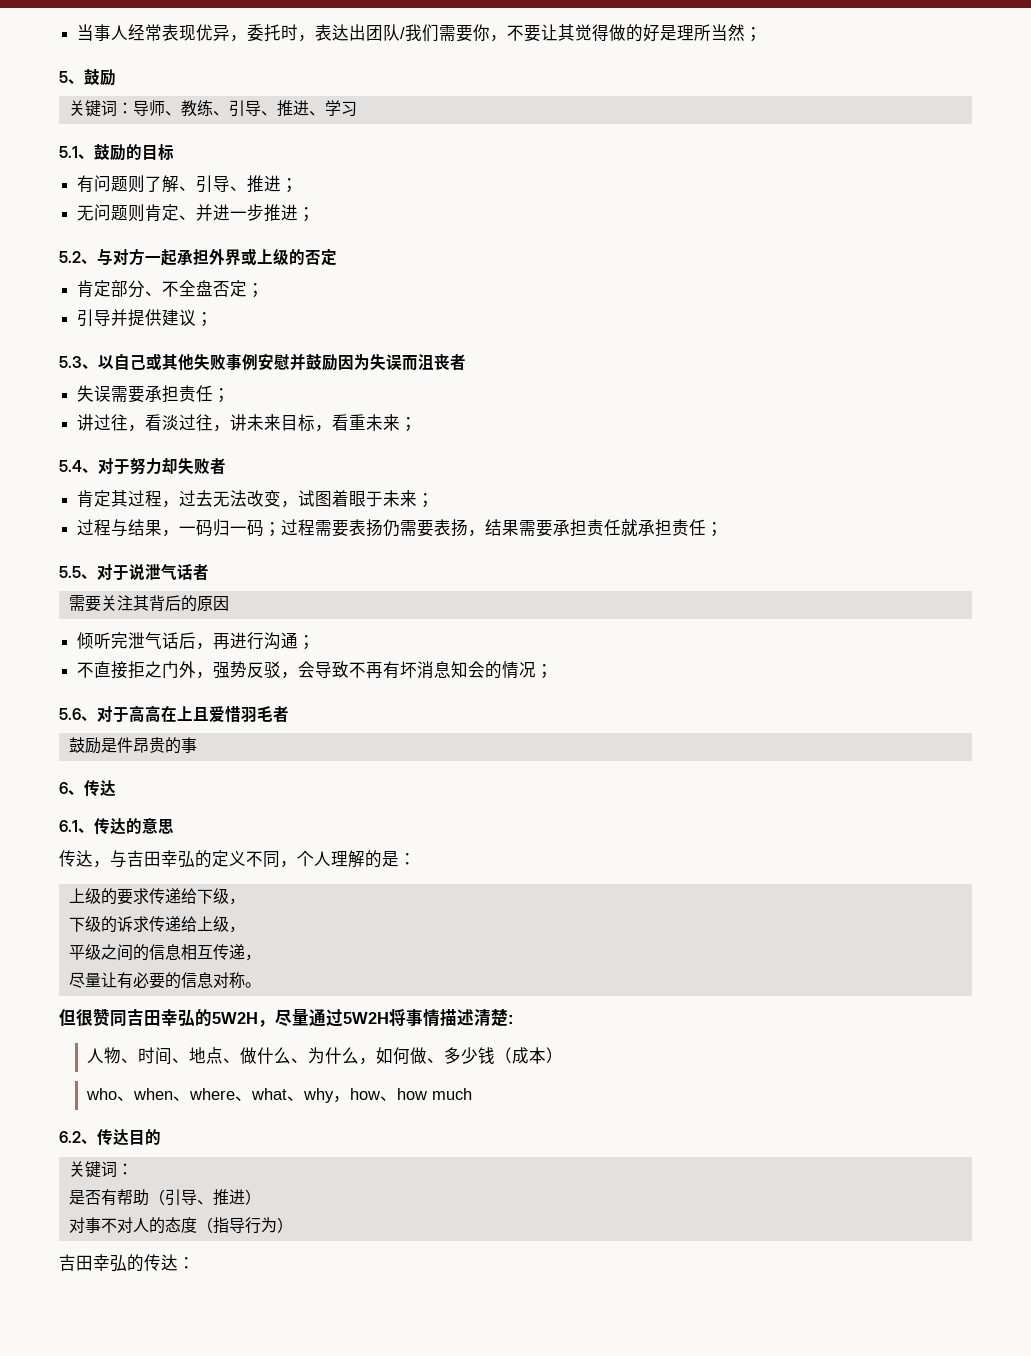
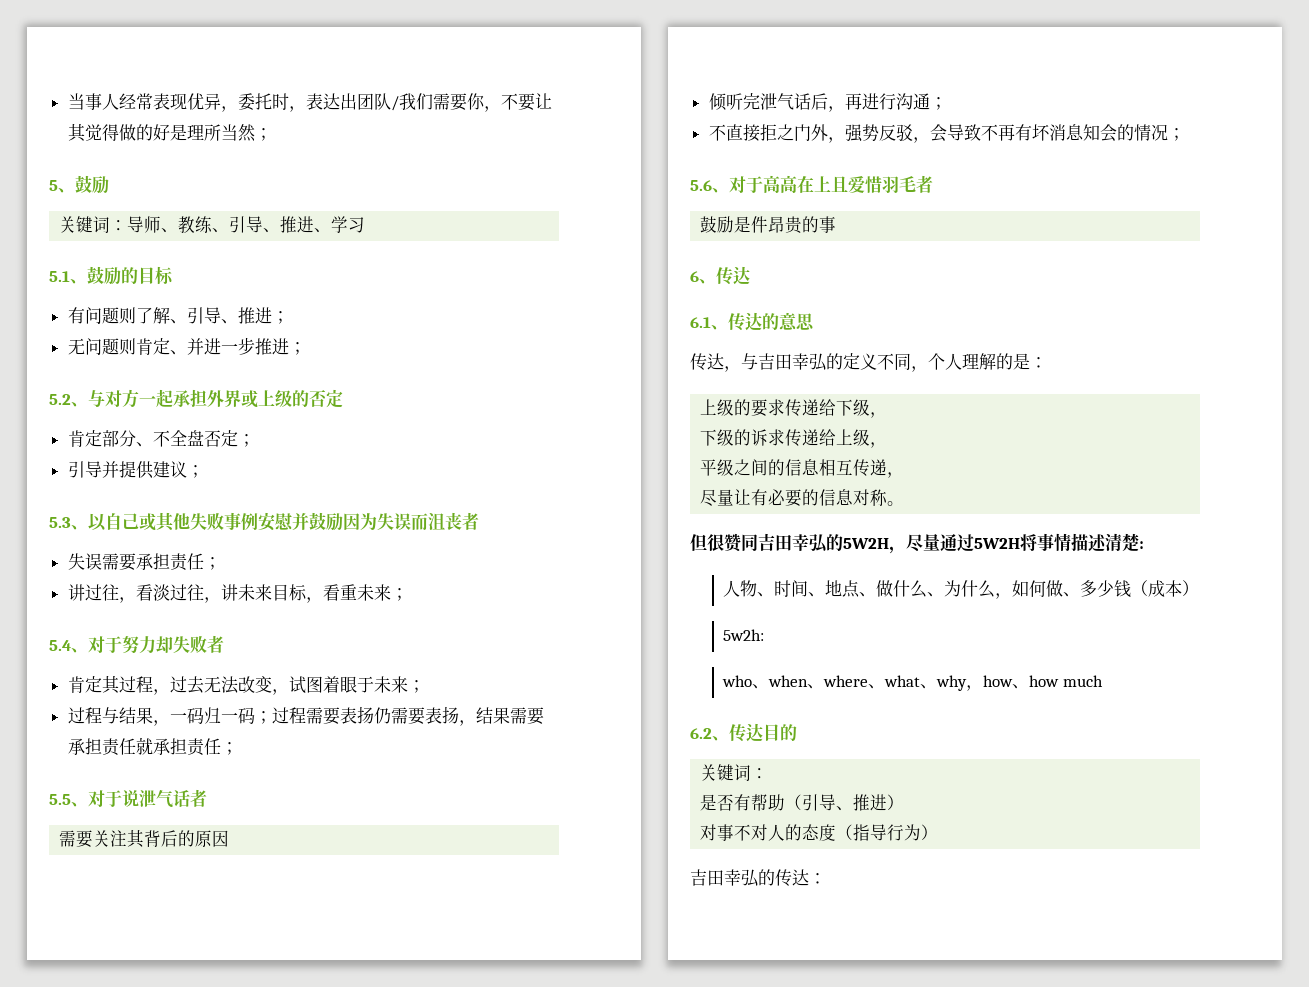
(563, 1055) none -> [723,629,765,641] // 5w2h:

